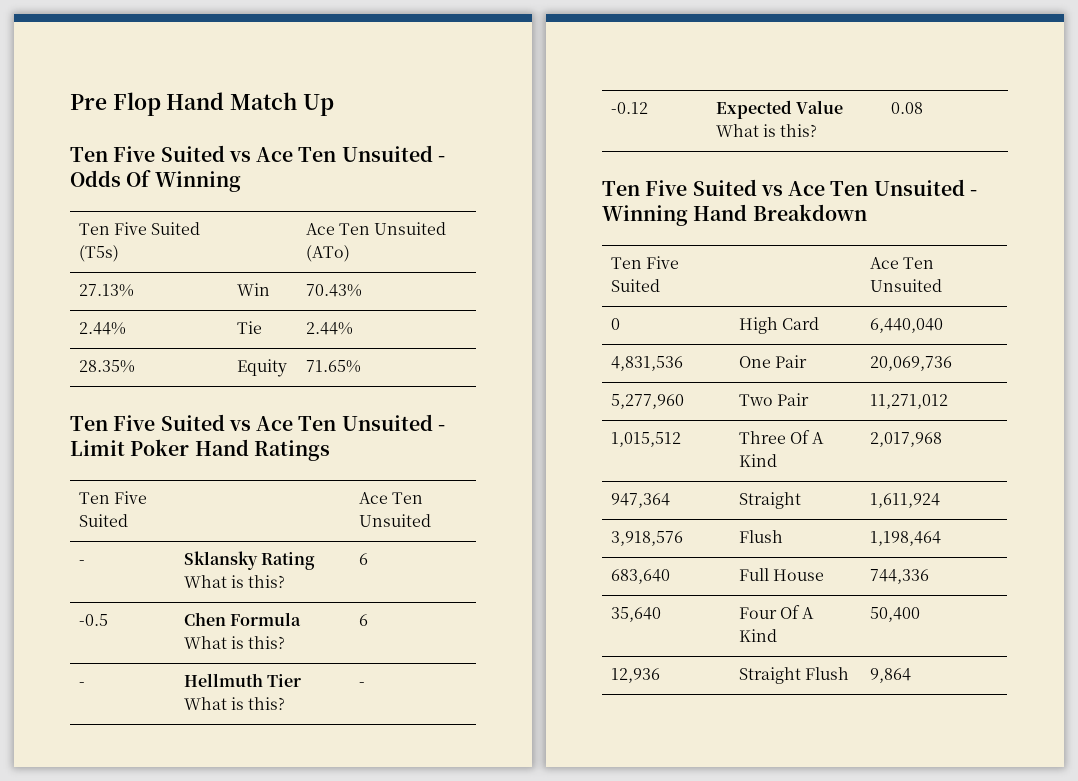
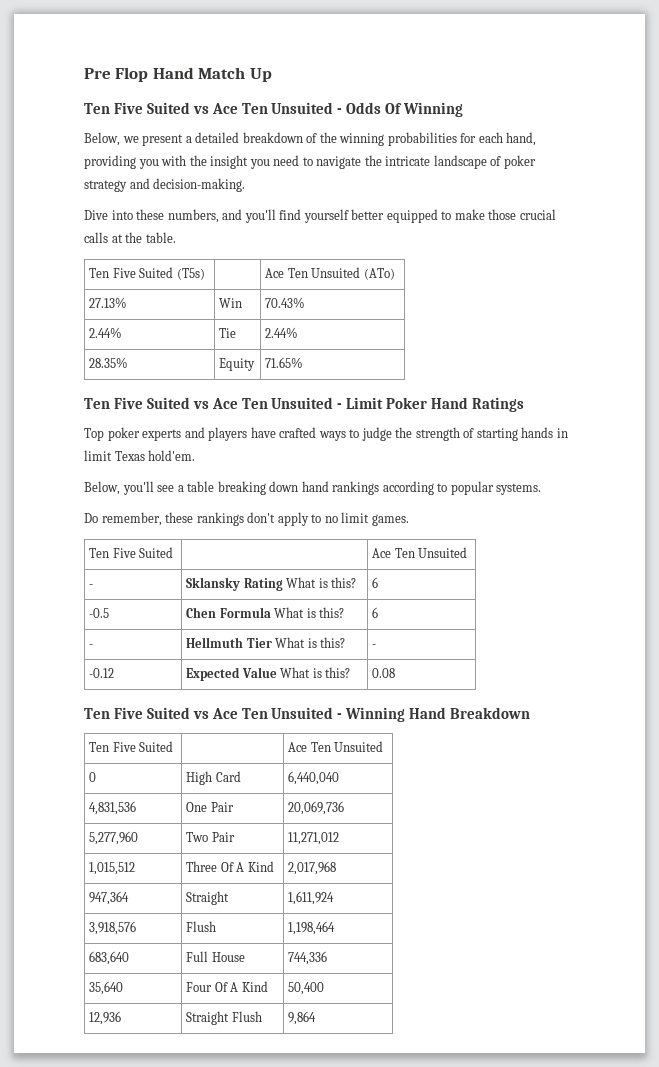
(241, 181) none -> [84,132,537,146] [84,155,536,169] [84,178,246,192] [84,209,556,223] [84,232,176,243] // Below, we present a detailed breakdown of the winning probabilities for each hand, providing you with the insight you need to navigate the intricate landscape of poker strategy and decision-making. // Dive into these numbers, and you'll find yourself better equipped to make those crucial calls at the table.
(330, 450) none -> [84,427,568,441] [84,450,196,461] [84,481,542,495] [84,512,409,526] // Top poker experts and players have crafted ways to judge the strength of starting hands in limit Texas hold'em. // Below, you'll see a table breaking down hand rankings according to popular systems. // Do remember, these rankings don't apply to no limit games.

